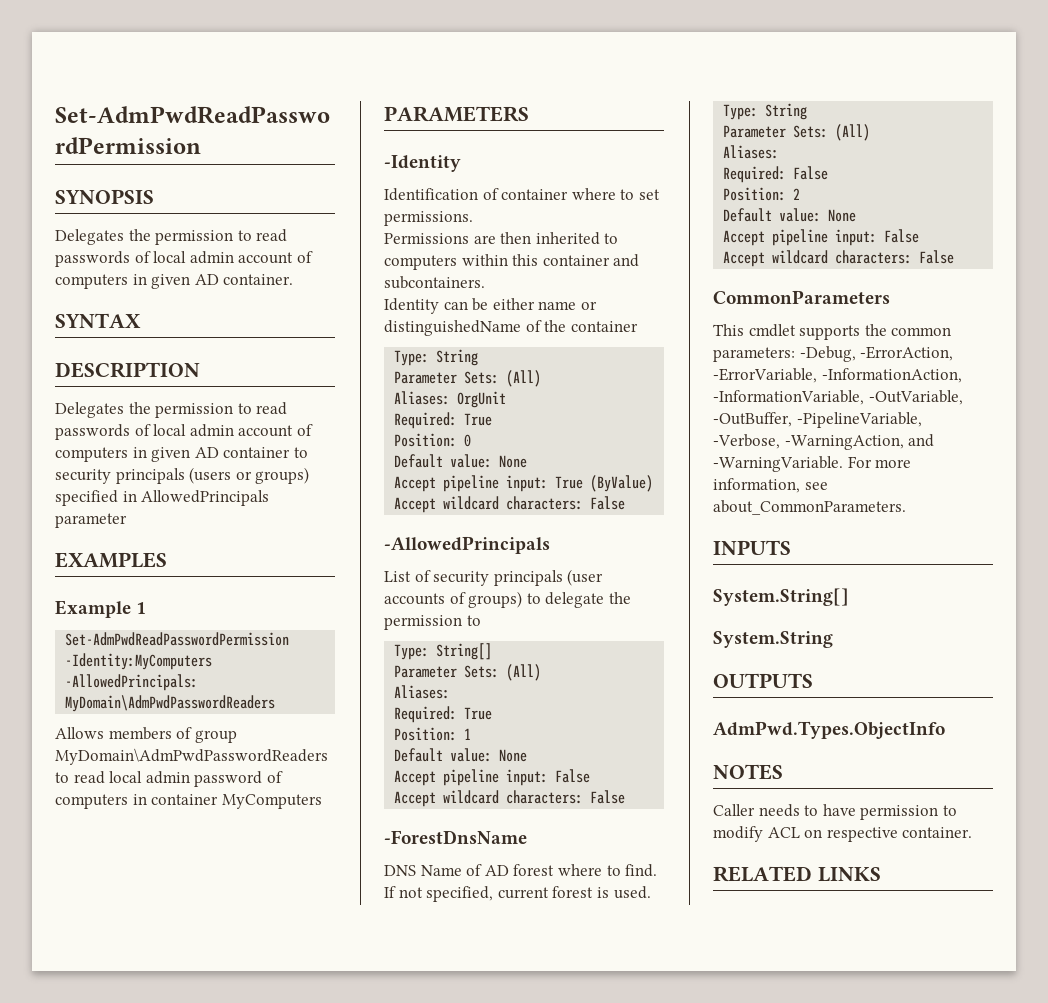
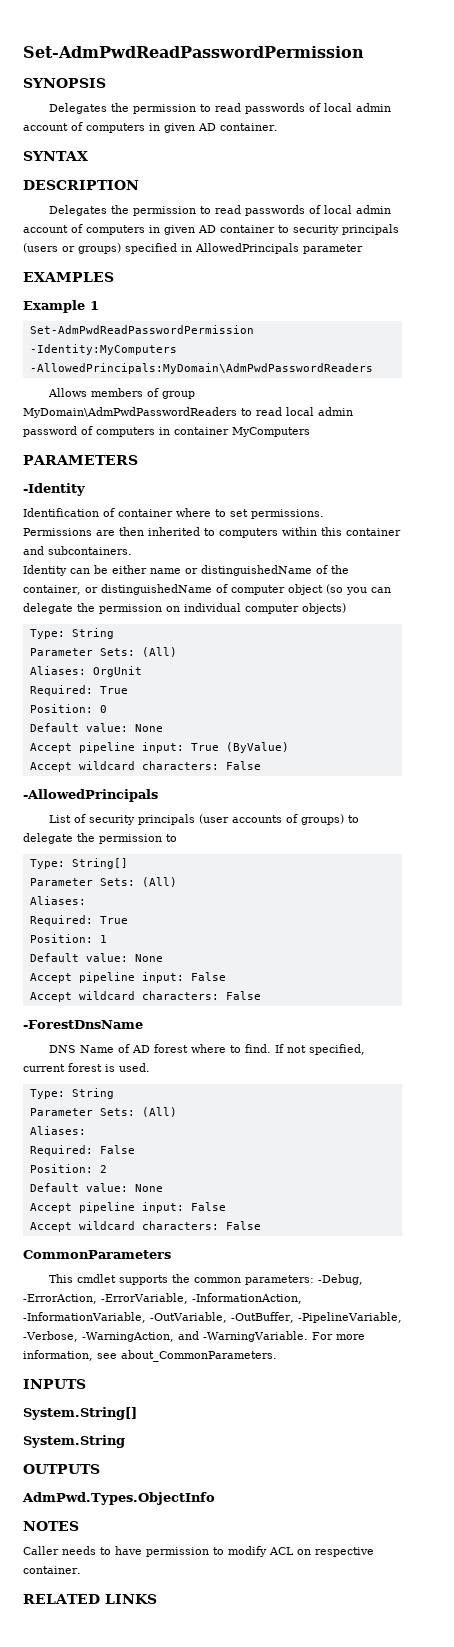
[570,321,638,332] container -> [23,584,391,595] [23,603,346,614] container, or distinguishedName of computer object (so you can delegate the permission on individual computer objects)

